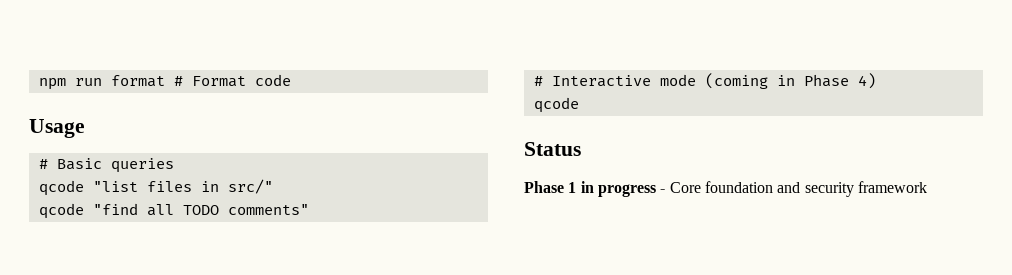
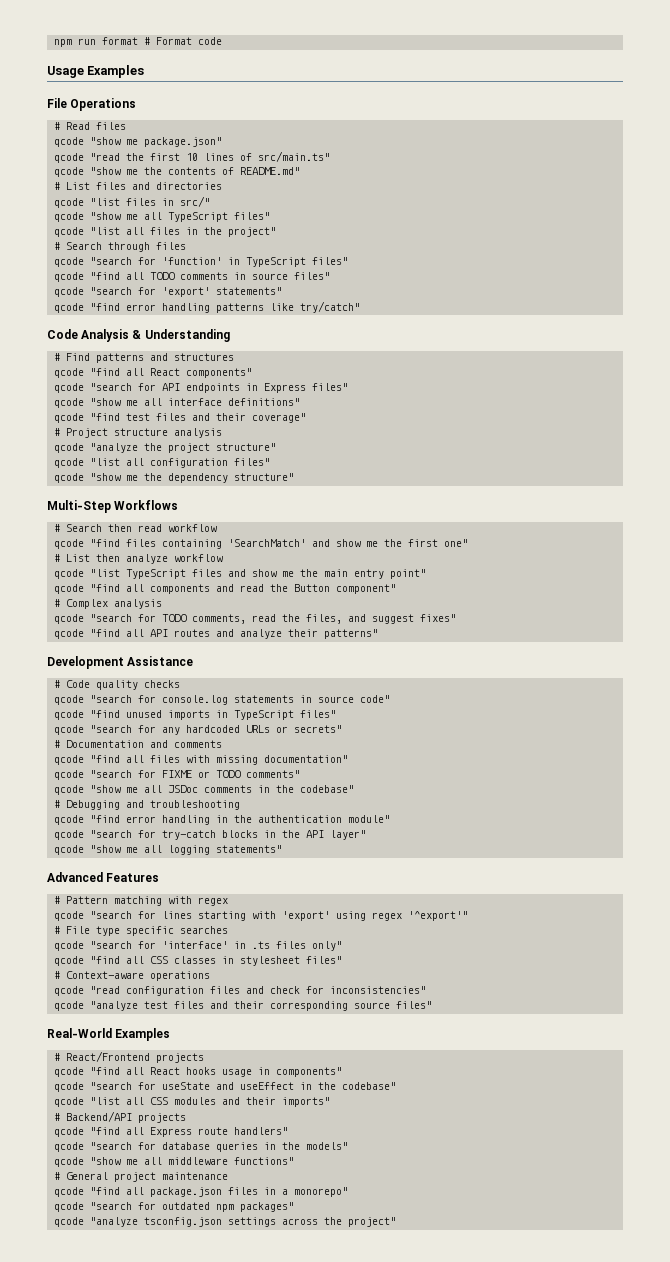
[38,158,174,173] // # Basic queries -> [87,65,145,78] [47,98,137,111] [54,122,127,130] [54,137,223,147] [54,151,331,163] [54,167,301,177] [54,182,223,190] Examples // File Operations // # Read files // qcode "show me package.json" // qcode "read the first 10 lines of src/main.ts" // qcode "show me the contents of README.md" // # List files and directories
[92,203,309,216] [533,73,876,89] [533,97,579,113] [524,142,581,156] [524,181,927,197] "find all TODO comments" // # Interactive mode (coming in Phase 4) // qcode // Status // Phase 1 in progress - Core foundation and security framework -> [90,212,271,222] [54,227,277,237] [54,242,187,252] [54,257,349,267] [54,272,331,282] [54,287,283,297] [54,301,361,313] [47,329,230,342] [54,353,235,363] [54,368,253,378] [54,383,349,393] [54,398,301,408] [54,413,307,423] [54,428,223,438] [54,443,277,453] [54,458,271,468] [54,473,295,483] [47,500,179,513] [54,524,218,532] [54,539,469,549] [54,554,224,564] [54,569,427,579] [54,584,397,594] [54,599,163,609] [54,614,457,624] [54,629,379,639] [47,656,194,669] [54,680,181,690] [54,695,391,705] [54,710,337,720] [54,725,343,735] [54,740,223,748] [54,755,349,765] [54,770,301,780] [54,785,355,795] [54,800,241,810] [54,815,391,825] [54,830,367,840] [54,845,283,855] [47,872,160,882] [54,896,229,906] [54,911,469,921] [54,926,229,936] [54,941,343,951] [54,956,343,966] [54,971,211,981] [54,986,427,996] [54,1001,433,1011] [47,1028,171,1041] [54,1051,205,1063] [54,1067,343,1077] [54,1082,397,1092] [54,1097,331,1107] [54,1111,187,1123] [54,1127,289,1137] [54,1142,349,1152] [54,1157,295,1167] [54,1172,229,1182] [54,1187,349,1197] [54,1202,295,1212] [54,1217,397,1227] "show me all TypeScript files" // qcode "list all files in the project" // # Search through files // qcode "search for 'function' in TypeScript files" // qcode "find all TODO comments in source files" // qcode "search for 'export' statements" // qcode "find error handling patterns like try/catch" // Code Analysis & Understanding // # Find patterns and structures // qcode "find all React components" // qcode "search for API endpoints in Express files" // qcode "show me all interface definitions" // qcode "find test files and their coverage" // # Project structure analysis // qcode "analyze the project structure" // qcode "list all configuration files" // qcode "show me the dependency structure" // Multi-Step Workflows // # Search then read workflow // qcode "find files containing 'SearchMatch' and show me the first one" // # List then analyze workflow // qcode "list TypeScript files and show me the main entry point" // qcode "find all components and read the Button component" // # Complex analysis // qcode "search for TODO comments, read the files, and suggest fixes" // qcode "find all API routes and analyze their patterns" // Development Assistance // # Code quality checks // qcode "search for console.log statements in source code" // qcode "find unused imports in TypeScript files" // qcode "search for any hardcoded URLs or secrets" // # Documentation and comments // qcode "find all files with missing documentation" // qcode "search for FIXME or TODO comments" // qcode "show me all JSDoc comments in the codebase" // # Debugging and troubleshooting // qcode "find error handling in the authentication module" // qcode "search for try-catch blocks in the API layer" // qcode "show me all logging statements" // Advanced Features // # Pattern matching with regex // qcode "search for lines starting with 'export' using regex '^export'" // # File type specific searches // qcode "search for 'interface' in .ts files only" // qcode "find all CSS classes in stylesheet files" // # Context-aware operations // qcode "read configuration files and check for inconsistencies" // qcode "analyze test files and their corresponding source files" // Real-World Examples // # React/Frontend projects // qcode "find all React hooks usage in components" // qcode "search for useState and useEffect in the codebase" // qcode "list all CSS modules and their imports" // # Backend/API projects // qcode "find all Express route handlers" // qcode "search for database queries in the models" // qcode "show me all middleware functions" // # General project maintenance // qcode "find all package.json files in a monorepo" // qcode "search for outdated npm packages" // qcode "analyze tsconfig.json settings across the project"

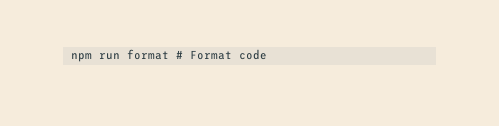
[47,65,145,78] [47,98,137,111] [54,122,127,130] [54,137,223,147] [54,151,331,163] [54,167,301,177] [54,182,223,190] [54,196,211,208] [54,212,271,222] [54,227,277,237] [54,242,187,252] [54,257,349,267] [54,272,331,282] [54,287,283,297] [54,301,361,313] [47,329,230,342] [54,353,235,363] [54,368,253,378] [54,383,349,393] [54,398,301,408] [54,413,307,423] [54,428,223,438] [54,443,277,453] [54,458,271,468] [54,473,295,483] [47,500,179,513] [54,524,218,532] [54,539,469,549] [54,554,224,564] [54,569,427,579] [54,584,397,594] [54,599,163,609] [54,614,457,624] [54,629,379,639] [47,656,194,669] [54,680,181,690] [54,695,391,705] [54,710,337,720] [54,725,343,735] [54,740,223,748] [54,755,349,765] [54,770,301,780] [54,785,355,795] [54,800,241,810] [54,815,391,825] [54,830,367,840] [54,845,283,855] [47,872,160,882] [54,896,229,906] [54,911,469,921] [54,926,229,936] [54,941,343,951] [54,956,343,966] [54,971,211,981] [54,986,427,996] [54,1001,433,1011] [47,1028,171,1041] [54,1051,205,1063] [54,1067,343,1077] [54,1082,397,1092] [54,1097,331,1107] [54,1111,187,1123] [54,1127,289,1137] [54,1142,349,1152] [54,1157,295,1167] [54,1172,229,1182] [54,1187,349,1197] [54,1202,295,1212] [54,1217,397,1227] // Usage Examples // File Operations // # Read files // qcode "show me package.json" // qcode "read the first 10 lines of src/main.ts" // qcode "show me the contents of README.md" // # List files and directories // qcode "list files in src/" // qcode "show me all TypeScript files" // qcode "list all files in the project" // # Search through files // qcode "search for 'function' in TypeScript files" // qcode "find all TODO comments in source files" // qcode "search for 'export' statements" // qcode "find error handling patterns like try/catch" // Code Analysis & Understanding // # Find patterns and structures // qcode "find all React components" // qcode "search for API endpoints in Express files" // qcode "show me all interface definitions" // qcode "find test files and their coverage" // # Project structure analysis // qcode "analyze the project structure" // qcode "list all configuration files" // qcode "show me the dependency structure" // Multi-Step Workflows // # Search then read workflow // qcode "find files containing 'SearchMatch' and show me the first one" // # List then analyze workflow // qcode "list TypeScript files and show me the main entry point" // qcode "find all components and read the Button component" // # Complex analysis // qcode "search for TODO comments, read the files, and suggest fixes" // qcode "find all API routes and analyze their patterns" // Development Assistance // # Code quality checks // qcode "search for console.log statements in source code" // qcode "find unused imports in TypeScript files" // qcode "search for any hardcoded URLs or secrets" // # Documentation and comments // qcode "find all files with missing documentation" // qcode "search for FIXME or TODO comments" // qcode "show me all JSDoc comments in the codebase" // # Debugging and troubleshooting // qcode "find error handling in the authentication module" // qcode "search for try-catch blocks in the API layer" // qcode "show me all logging statements" // Advanced Features // # Pattern matching with regex // qcode "search for lines starting with 'export' using regex '^export'" // # File type specific searches // qcode "search for 'interface' in .ts files only" // qcode "find all CSS classes in stylesheet files" // # Context-aware operations // qcode "read configuration files and check for inconsistencies" // qcode "analyze test files and their corresponding source files" // Real-World Examples // # React/Frontend projects // qcode "find all React hooks usage in components" // qcode "search for useState and useEffect in the codebase" // qcode "list all CSS modules and their imports" // # Backend/API projects // qcode "find all Express route handlers" // qcode "search for database queries in the models" // qcode "show me all middleware functions" // # General project maintenance // qcode "find all package.json files in a monorepo" // qcode "search for outdated npm packages" // qcode "analyze tsconfig.json settings across the project" -> (267, 54) none

